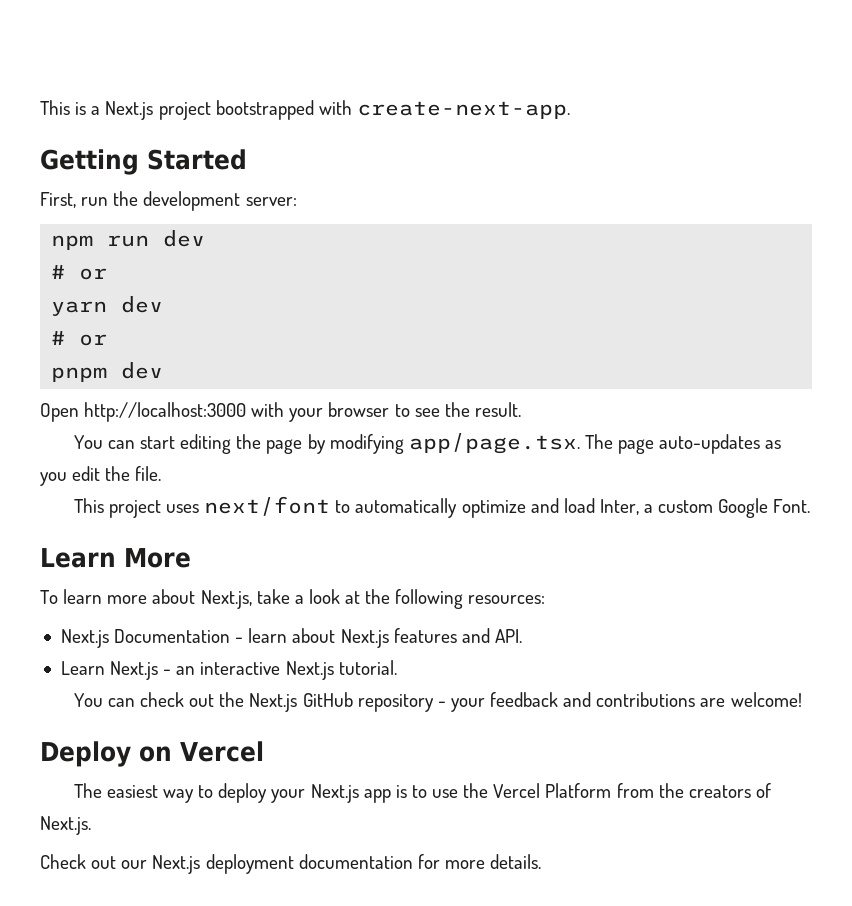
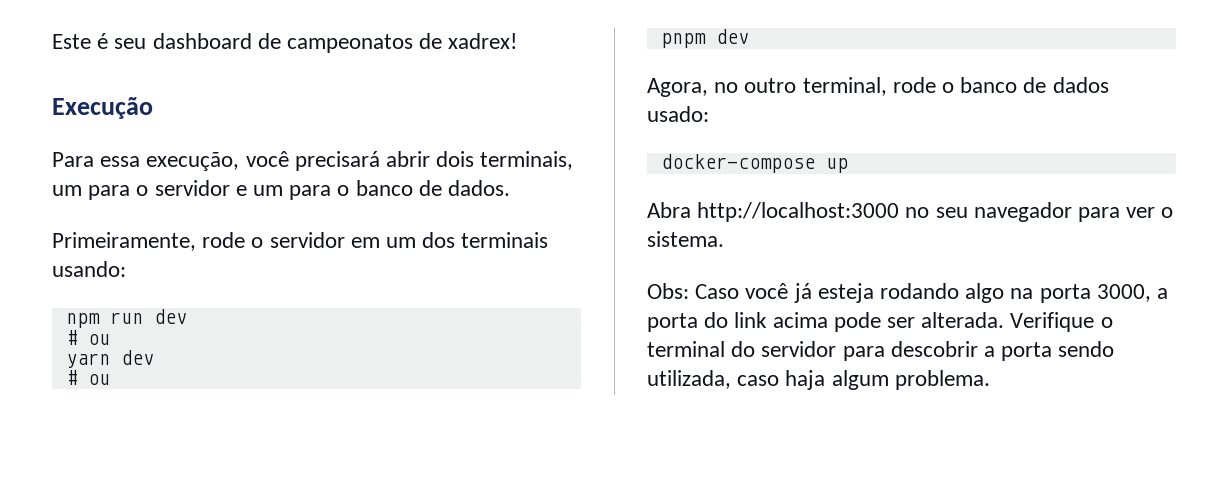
[40,100,570,120] [40,149,247,175] [40,191,297,211] This is a Next.js project bootstrapped with create-next-app. // Getting Started // First, run the development server: -> [52,33,518,53] [52,97,153,119] [52,151,574,171] [52,180,511,200] [52,232,549,251] [52,261,126,277] Este é seu dashboard de campeonatos de xadrex! // Execução // Para essa execução, você precisará abrir dois terminais, um para o servidor e um para o banco de dados. // Primeiramente, rode o servidor em um dos terminais usando:
[79,268,108,280] or -> [87,334,110,345] ou
[79,334,108,346] or -> [87,374,110,385] ou
[40,402,521,422] [73,433,782,454] [40,466,162,486] [73,496,811,518] [40,548,191,568] [40,589,546,609] [60,628,522,648] [60,660,397,680] [73,692,802,712] [40,741,264,767] [73,783,772,803] [40,816,91,835] [40,854,542,874] Open http://localhost:3000 with your browser to see the result. // You can start editing the page by modifying app/page.tsx. The page auto-updates as you edit the file. // This project uses next/font to automatically optimize and load Inter, a custom Google Font. // Learn More // To learn more about Next.js, take a look at the following resources: // Next.js Documentation - learn about Next.js features and API. // Learn Next.js - an interactive Next.js tutorial. // You can check out the Next.js GitHub repository - your feedback and contributions are welcome! // Deploy on Vercel // The easiest way to deploy your Next.js app is to use the Vercel Platform from the creators of Next.js. // Check out our Next.js deployment documentation for more details. -> [647,77,1109,97] [647,106,709,122] [660,154,848,173] [647,202,1174,222] [647,231,724,247] [647,283,1169,303] [647,312,1113,332] [647,341,1115,361] [647,370,990,390] Agora, no outro terminal, rode o banco de dados usado: // docker-compose up // Abra http://localhost:3000 no seu navegador para ver o sistema. // Obs: Caso você já esteja rodando algo na porta 3000, a porta do link acima pode ser alterada. Verifique o terminal do servidor para descobrir a porta sendo utilizada, caso haja algum problema.

